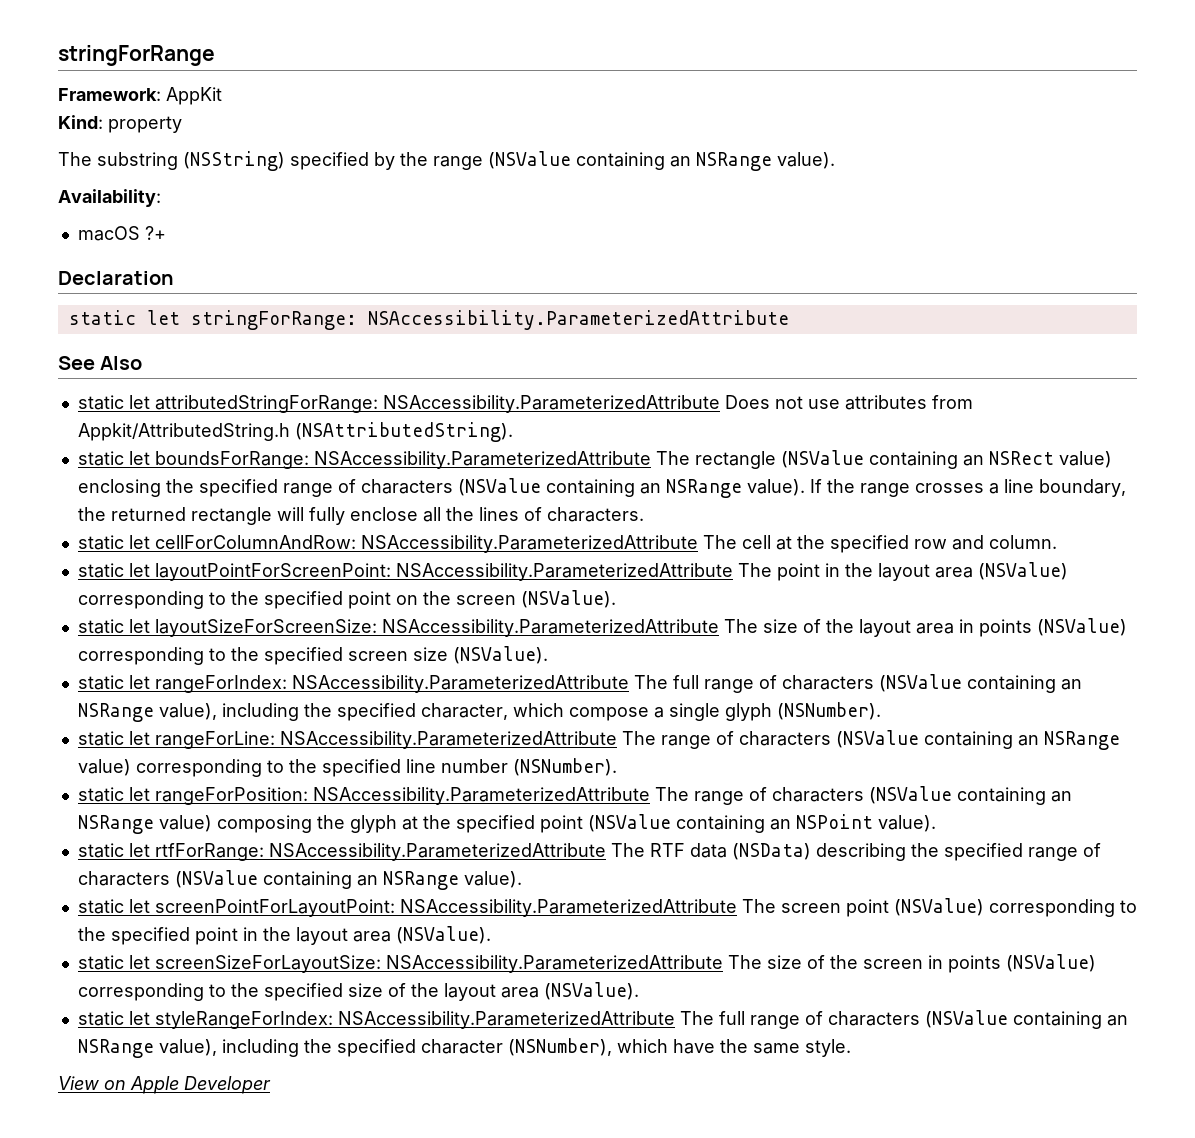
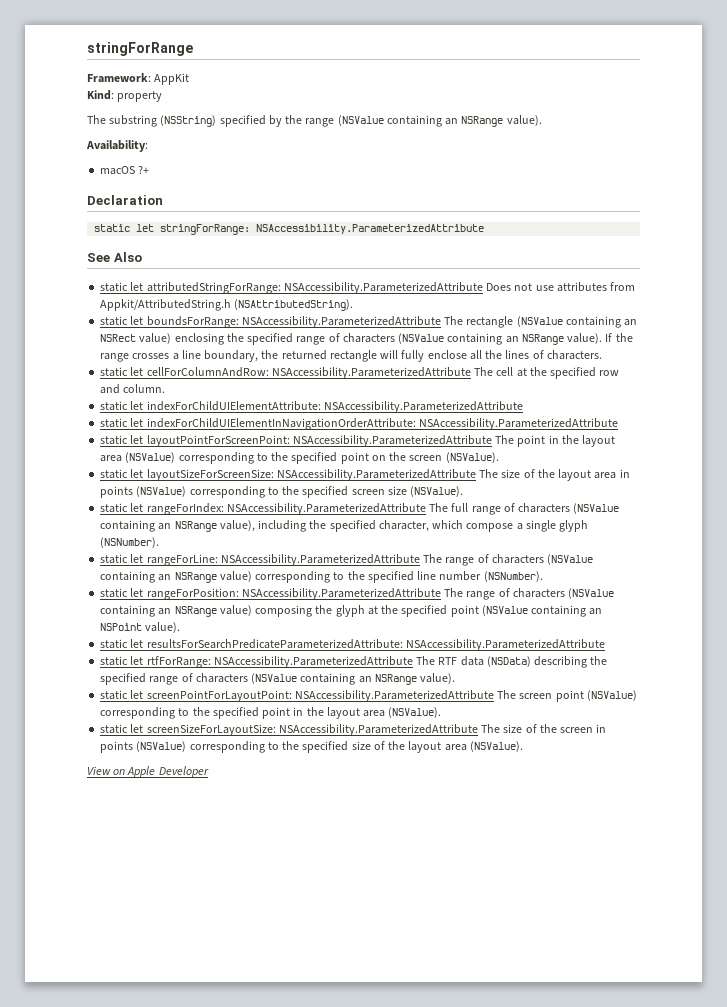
(1057, 542) none -> [100,401,523,413] [100,418,618,430] // static let indexForChildUIElementAttribute: NSAccessibility.ParameterizedAttribute // static let indexForChildUIElementInNavigationOrderAttribute: NSAccessibility.ParameterizedAttribute
(936, 823) none -> [100,639,605,651] // static let resultsForSearchPredicateParameterizedAttribute: NSAccessibility.ParameterizedAttribute
[77,1010,1128,1029] [77,1038,851,1058] // static let styleRangeForIndex: NSAccessibility.ParameterizedAttribute The full range of characters (NSValue containing an NSRange value), including the specified character (NSNumber), which have the same style. -> (523, 746) none

